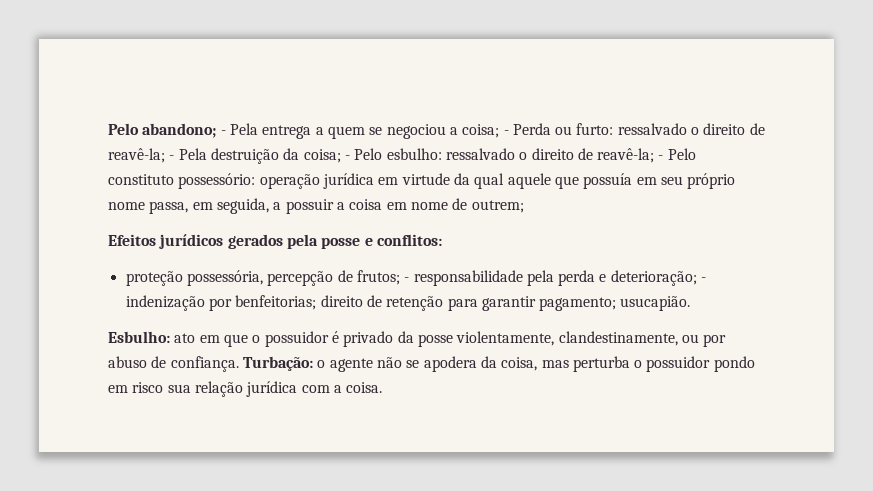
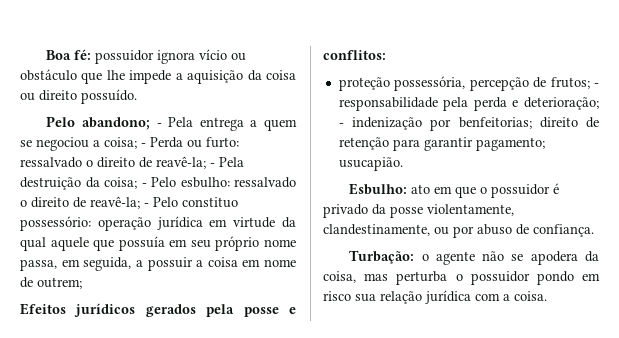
(108, 129) none -> [46,49,247,64] [20,69,296,84] [20,89,137,104] Boa fé: possuidor ignora vício ou obstáculo que lhe impede a aquisição da coisa ou direito possuído. //
[108,174,174,185] constituto -> [182,197,238,208] constituo
(239, 364) none -> (594, 230) //

